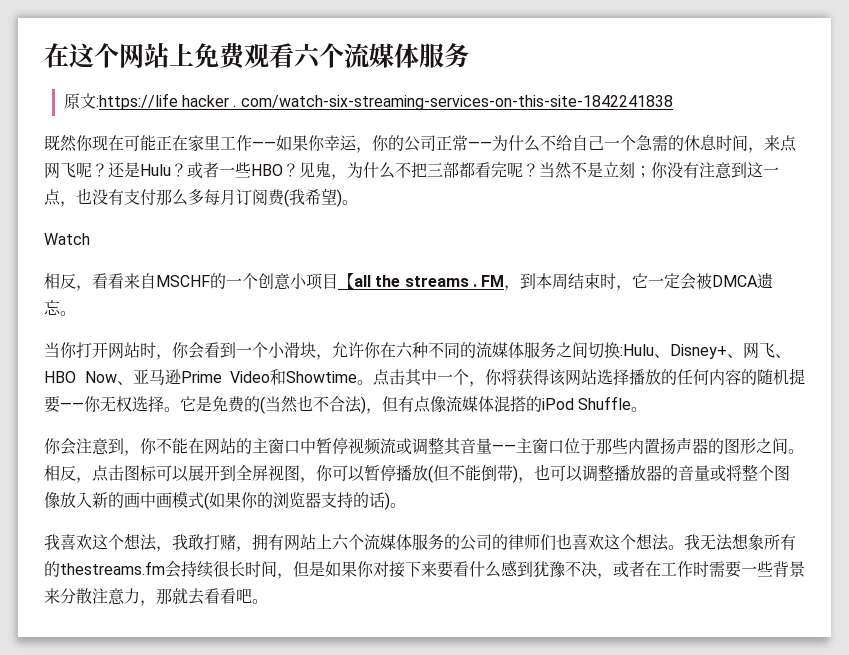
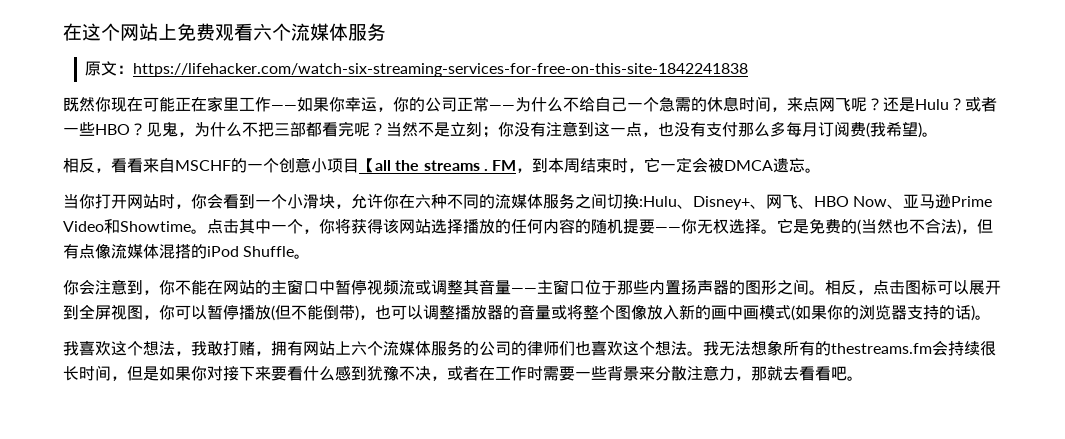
[95,93,673,110] :https://life hacker . com/watch-six-streaming-services-on-this-site-1842241838 -> [117,63,749,77] ：https://lifehacker.com/watch-six-streaming-services-for-free-on-this-site-1842241838
[44,233,90,245] // Watch -> (938, 134) none

